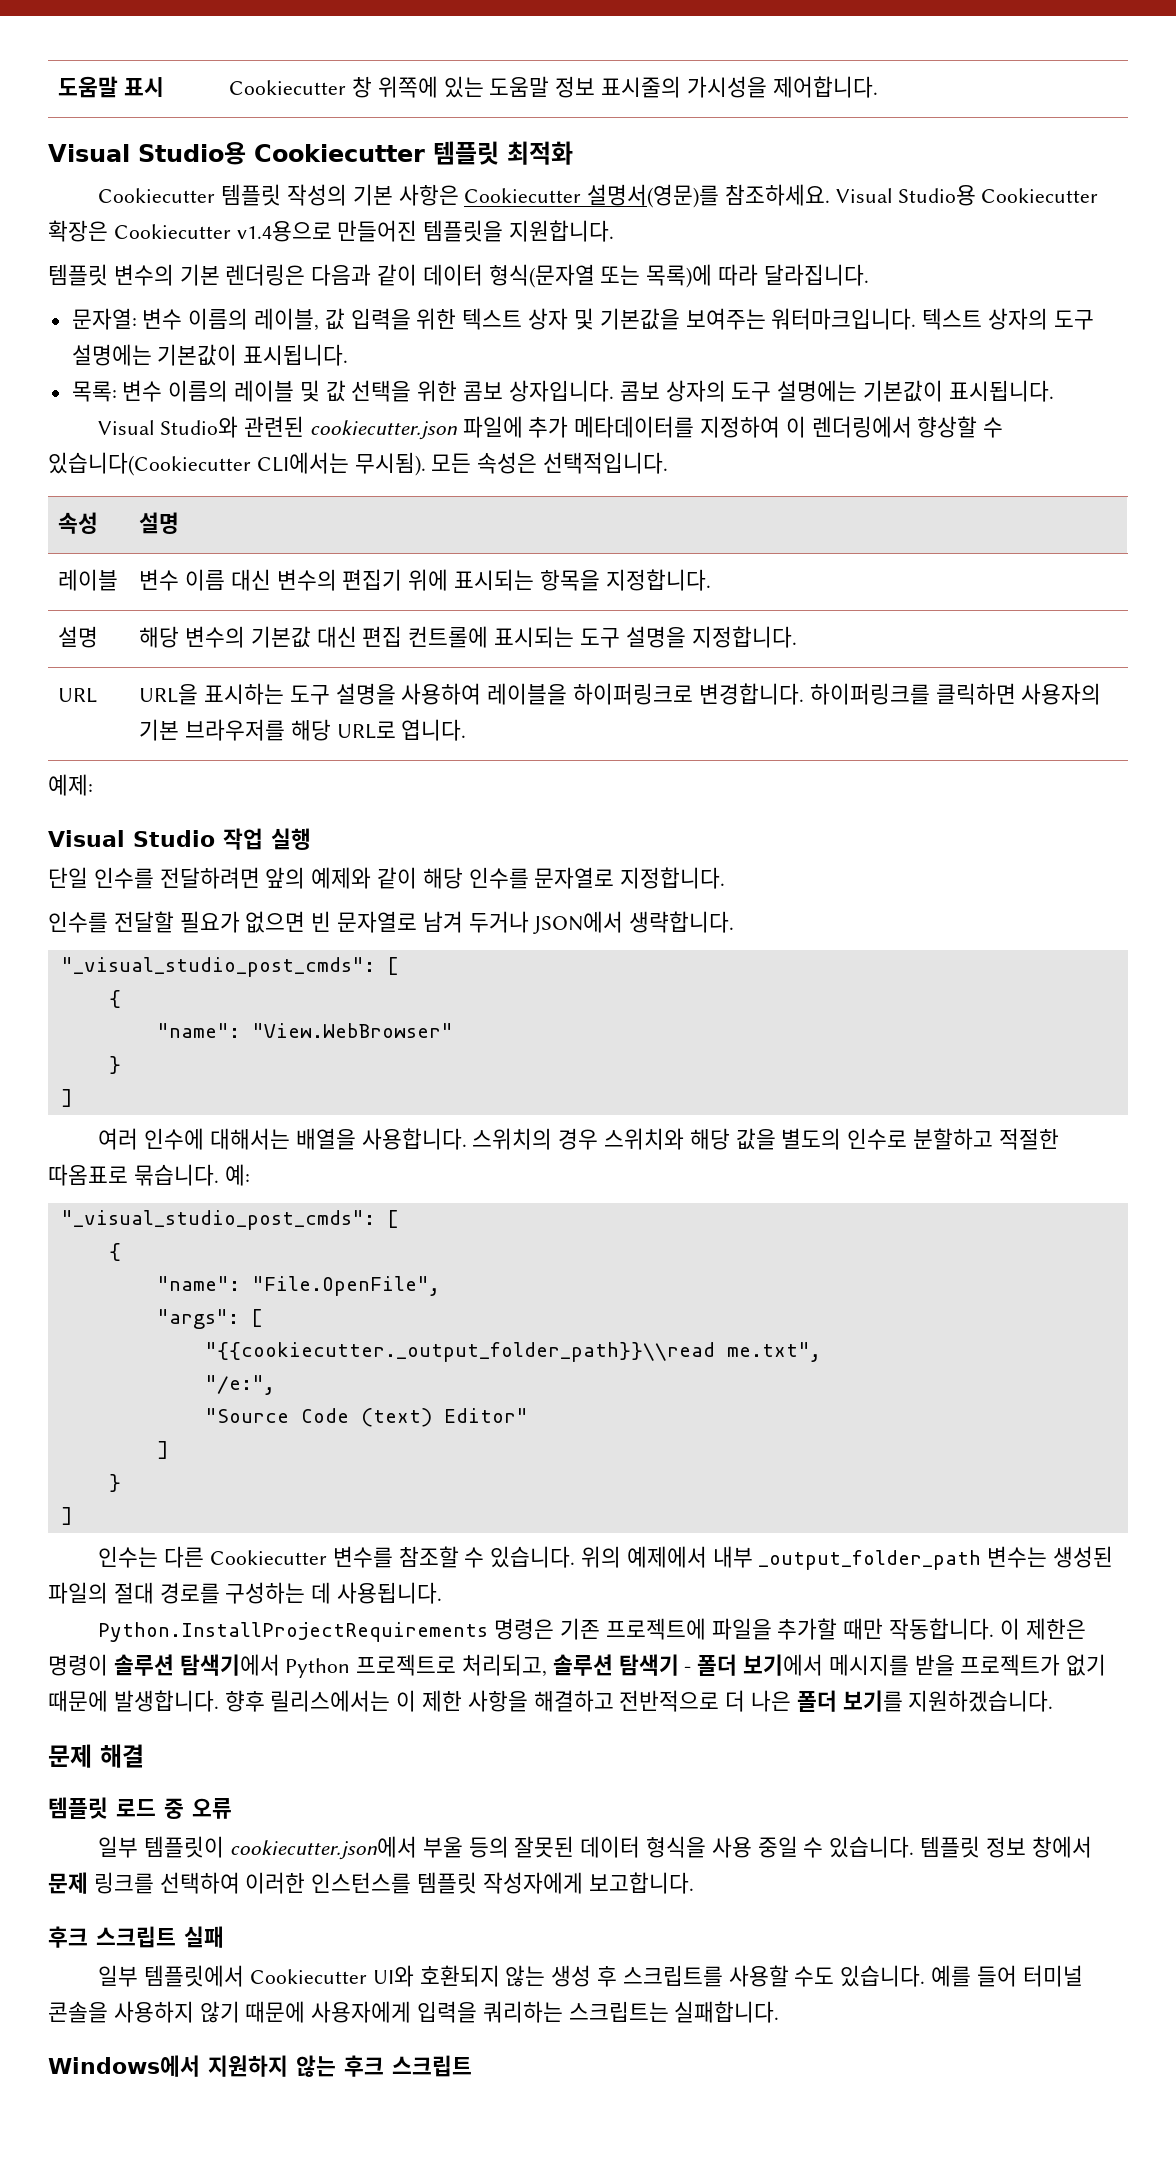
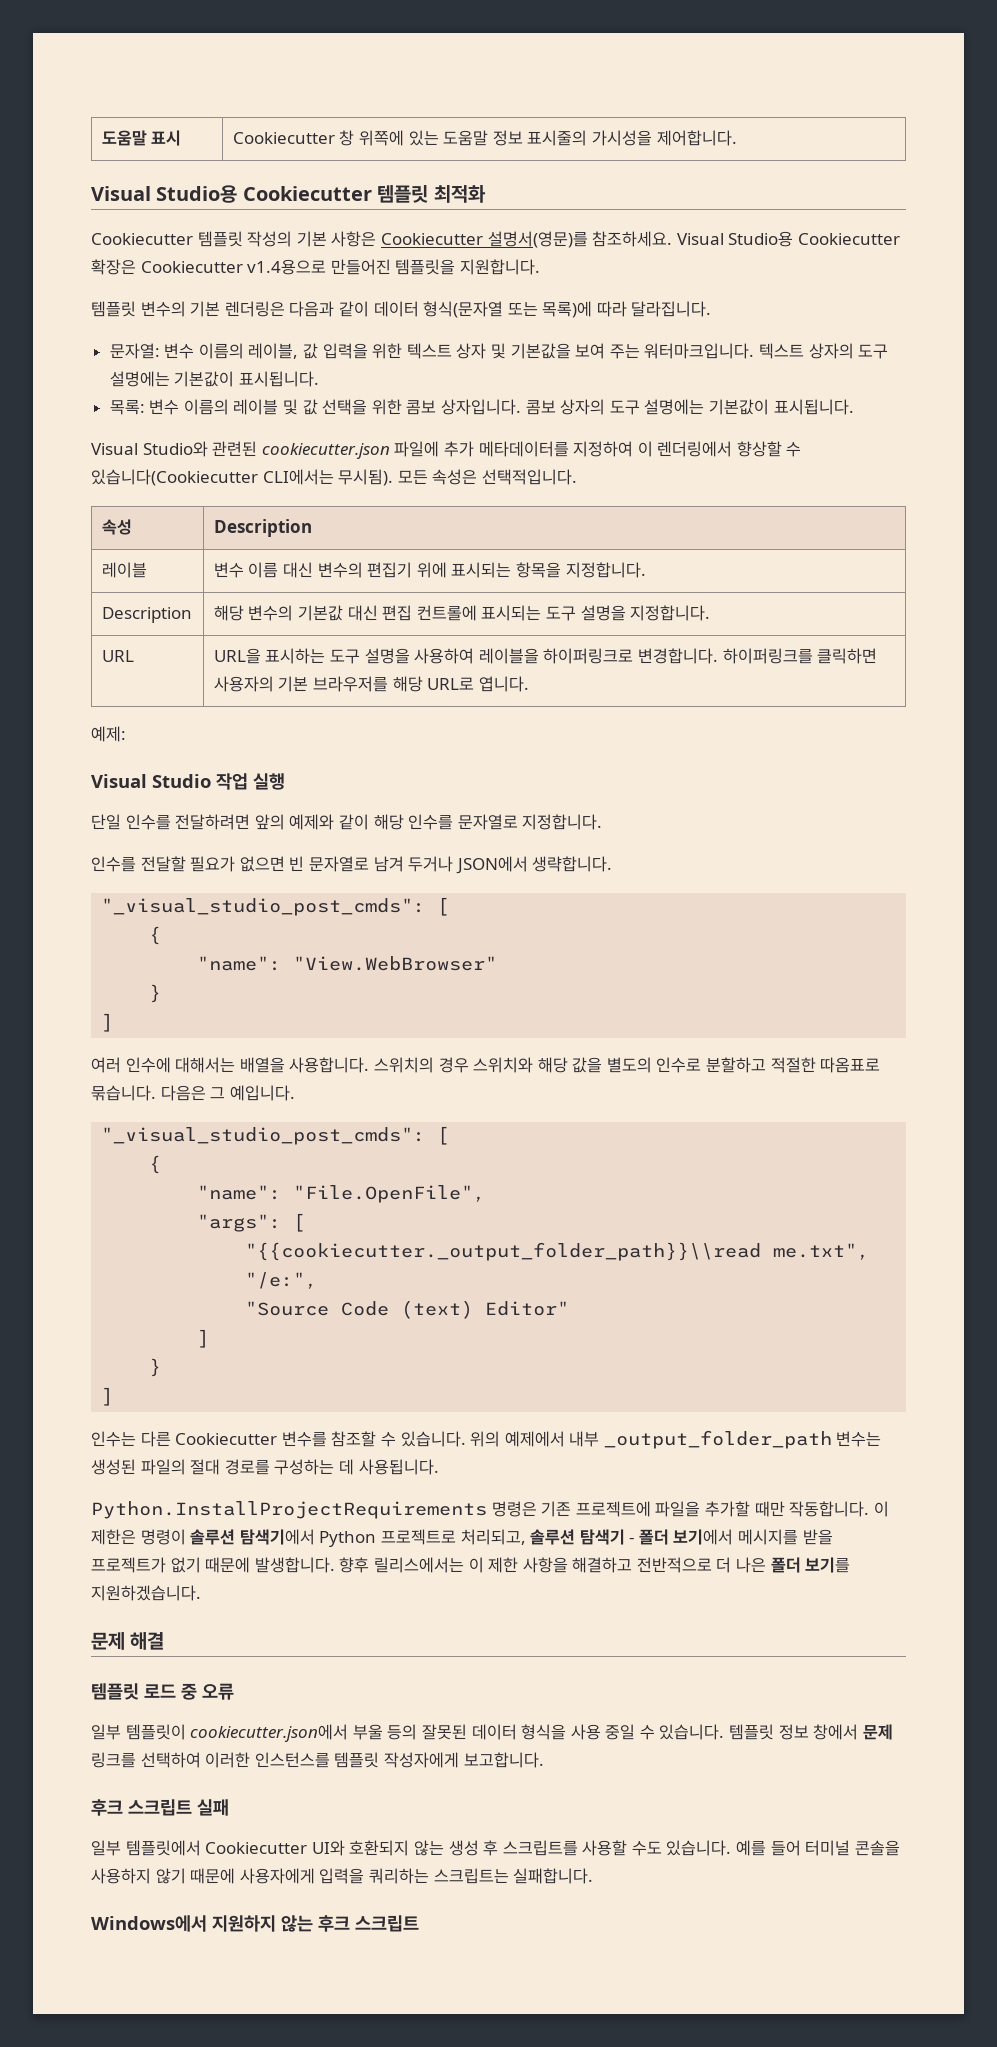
[685,308,766,330] 보여주는 -> [575,343,640,359] 보여 주는
[139,512,180,534] 설명 -> [213,519,312,537] Description
[58,626,99,648] 설명 -> [101,607,192,623] Description
[224,1164,250,1186] 예: -> [160,1085,295,1101] 다음은 그 예입니다.

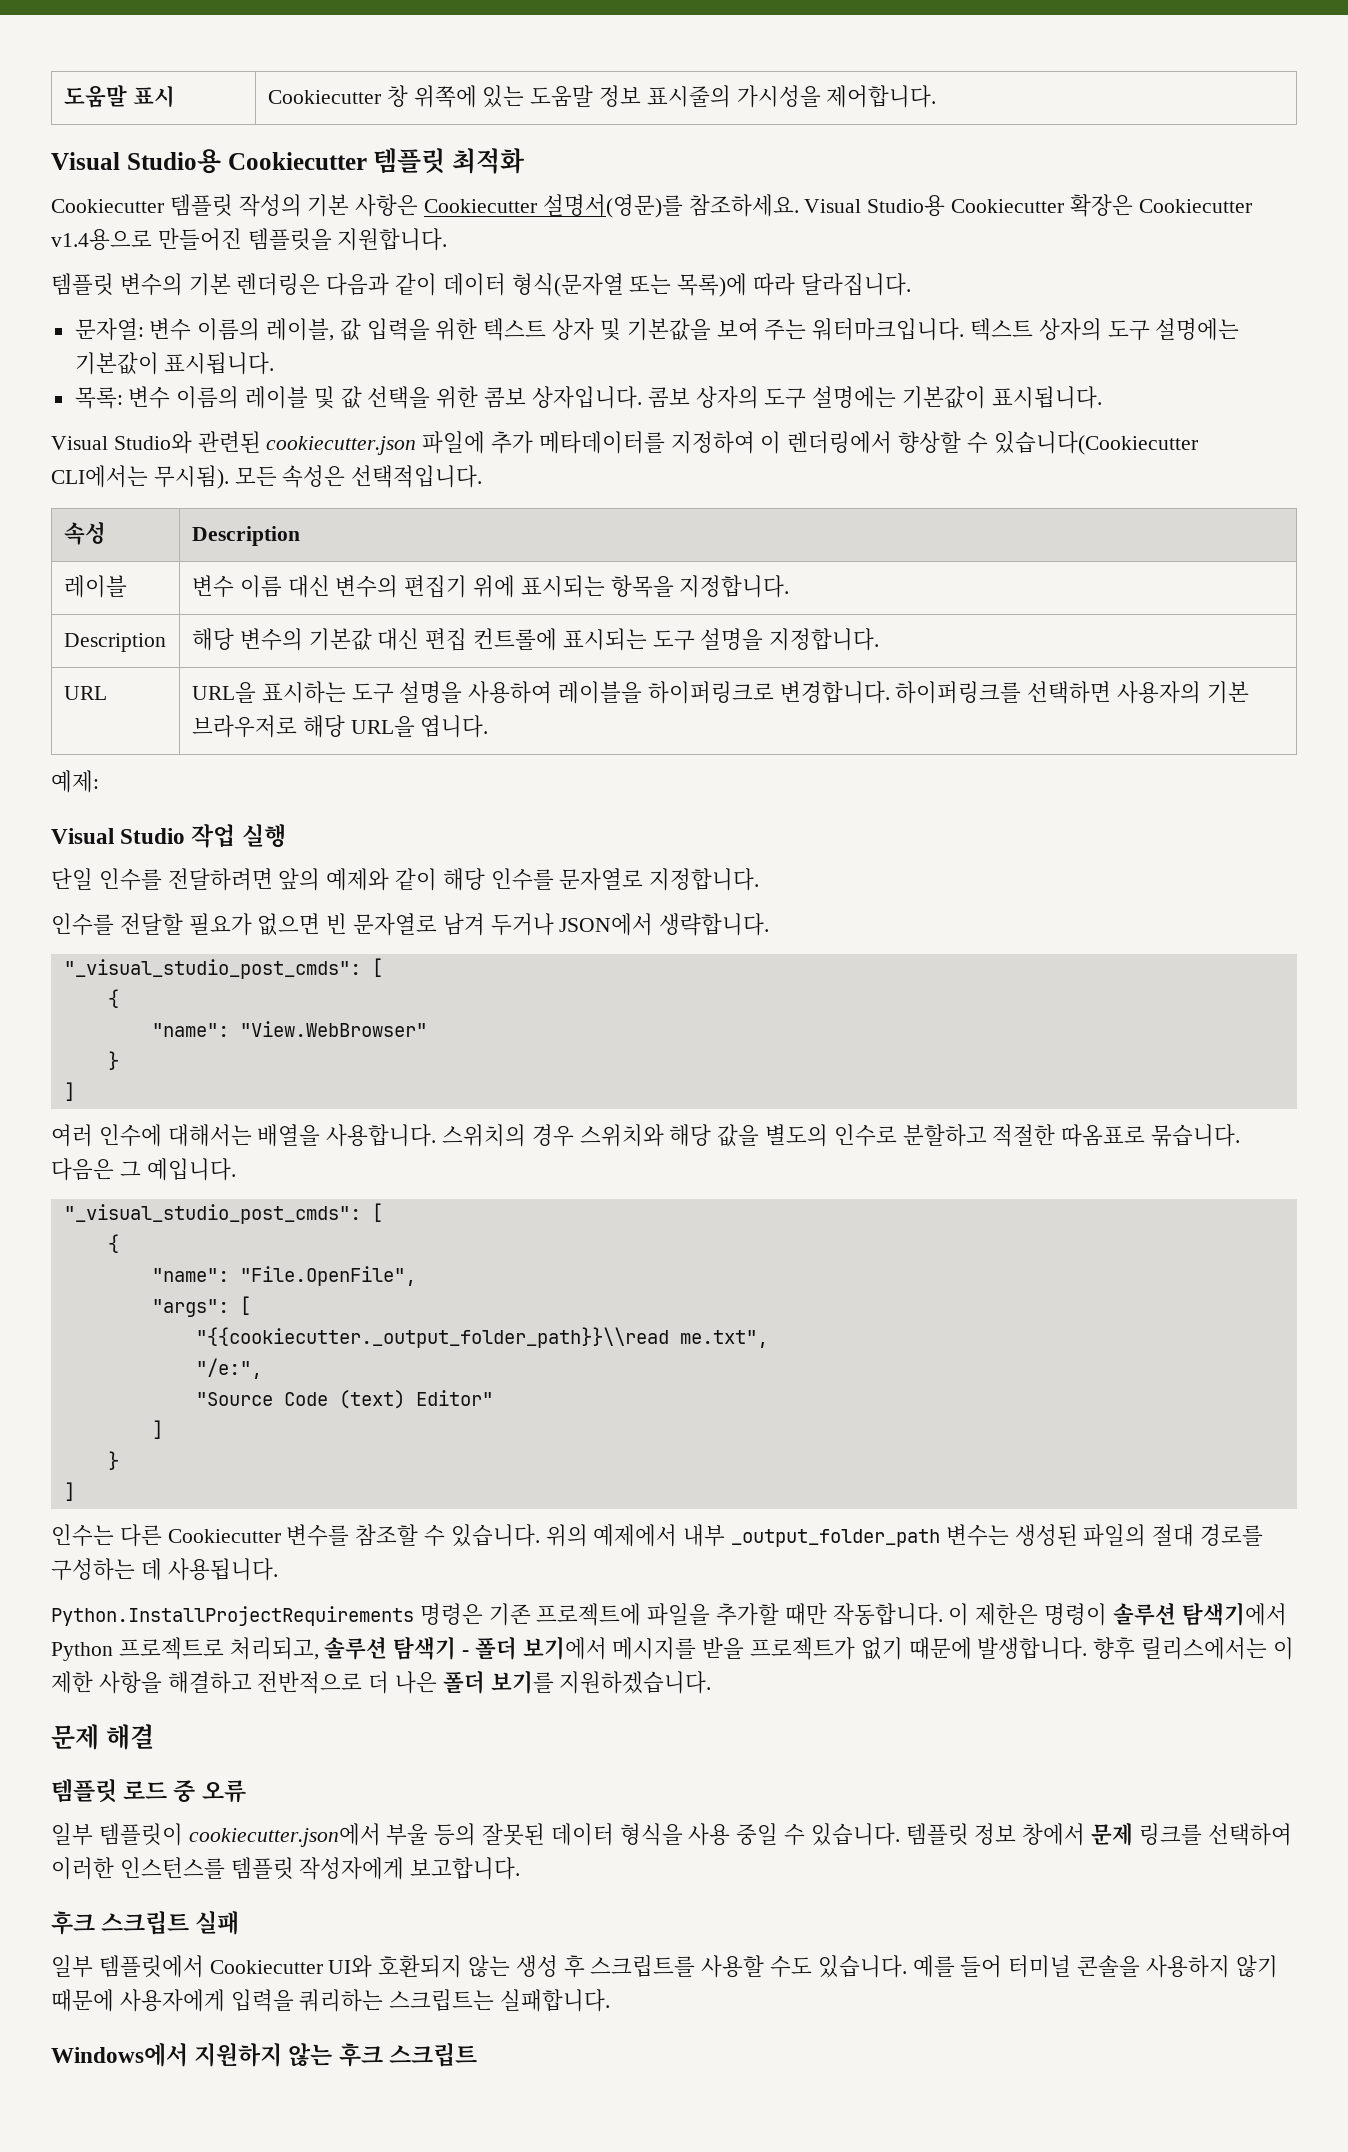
[817,648,878,664] 클릭하면 -> [1027,681,1112,704] 선택하면
[313,676,475,692] 브라우저를 해당 URL로 -> [191,715,415,738] 브라우저로 해당 URL을

